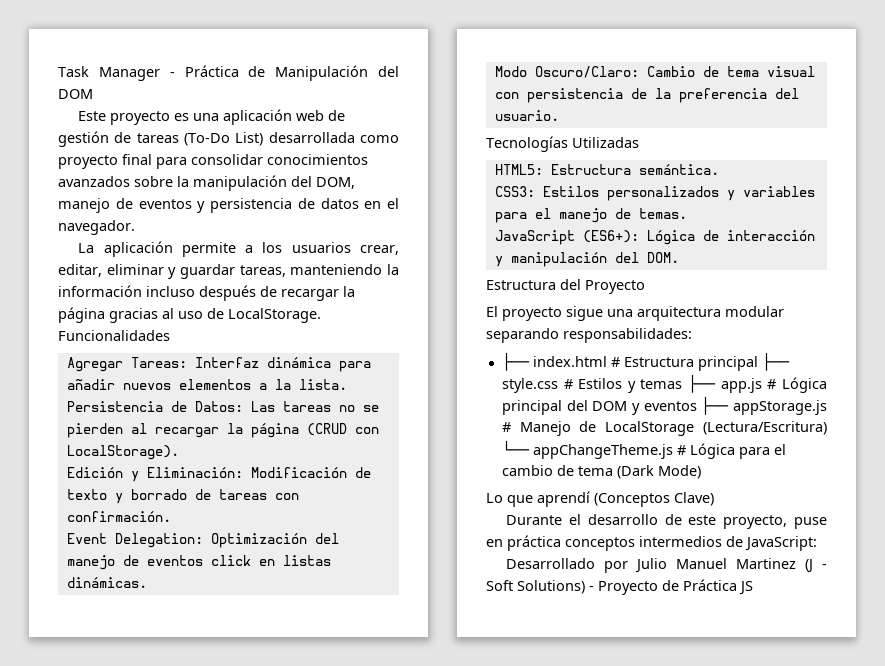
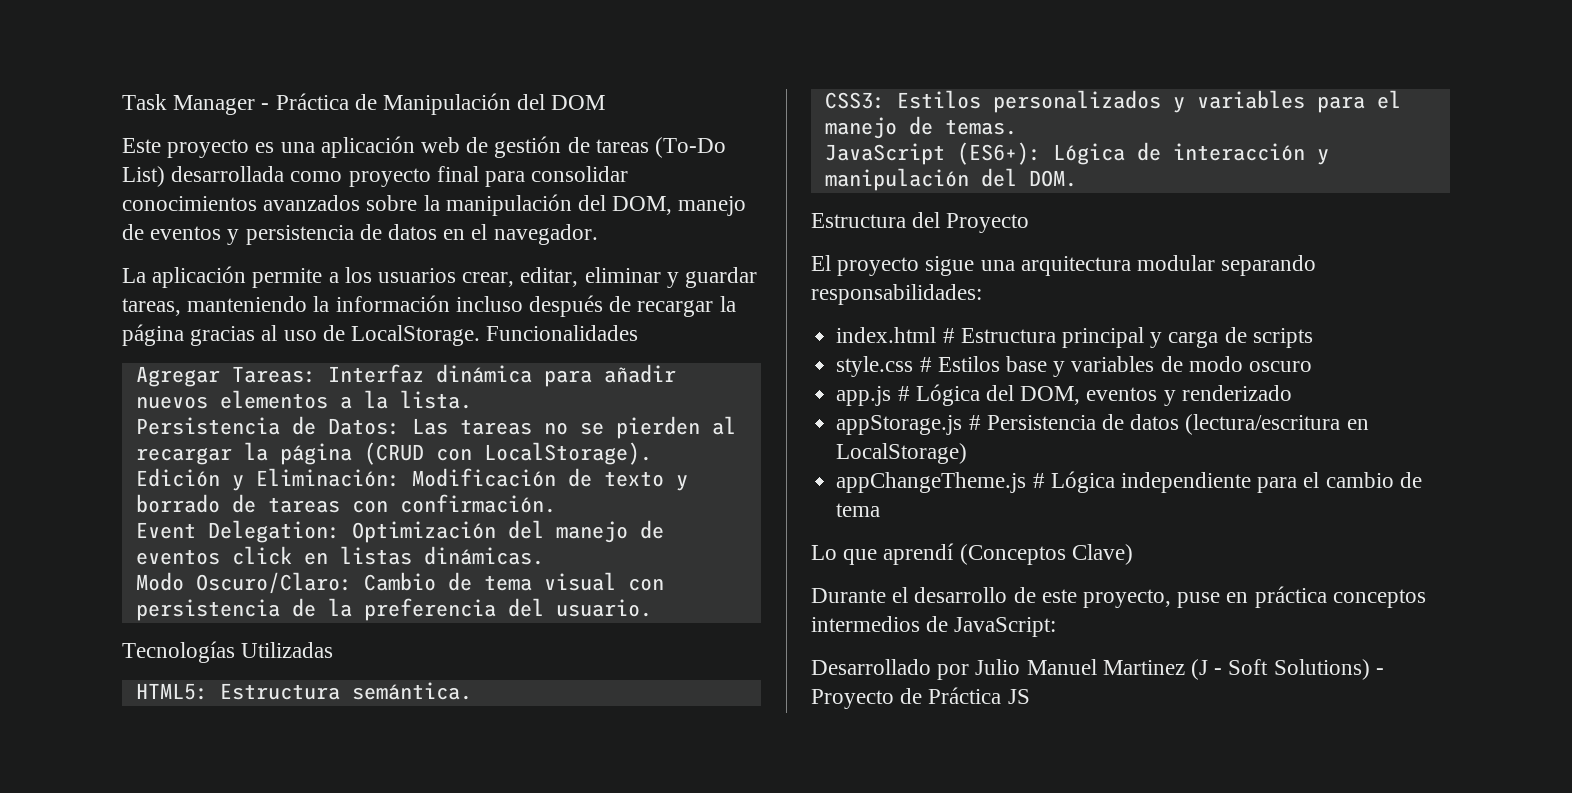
[501,352,530,371] ├── -> (982, 294) none
[761,352,790,371] [501,374,827,393] [501,396,827,415] [501,421,827,436] [501,440,530,455] ├── style.css # Estilos y temas ├── app.js # Lógica principal del DOM y eventos ├── appStorage.js # Manejo de LocalStorage (Lectura/Escritura) └── -> [1150,327,1313,348] [836,356,1312,377] [836,384,1292,406] [836,414,1369,435] [836,443,968,464] y carga de scripts // style.css # Estilos base y variables de modo oscuro // app.js # Lógica del DOM, eventos y renderizado // appStorage.js # Persistencia de datos (lectura/escritura en LocalStorage) //
(735, 451) none -> [1120,472,1251,493] independiente
[616,465,701,479] (Dark Mode) -> (881, 510) none

